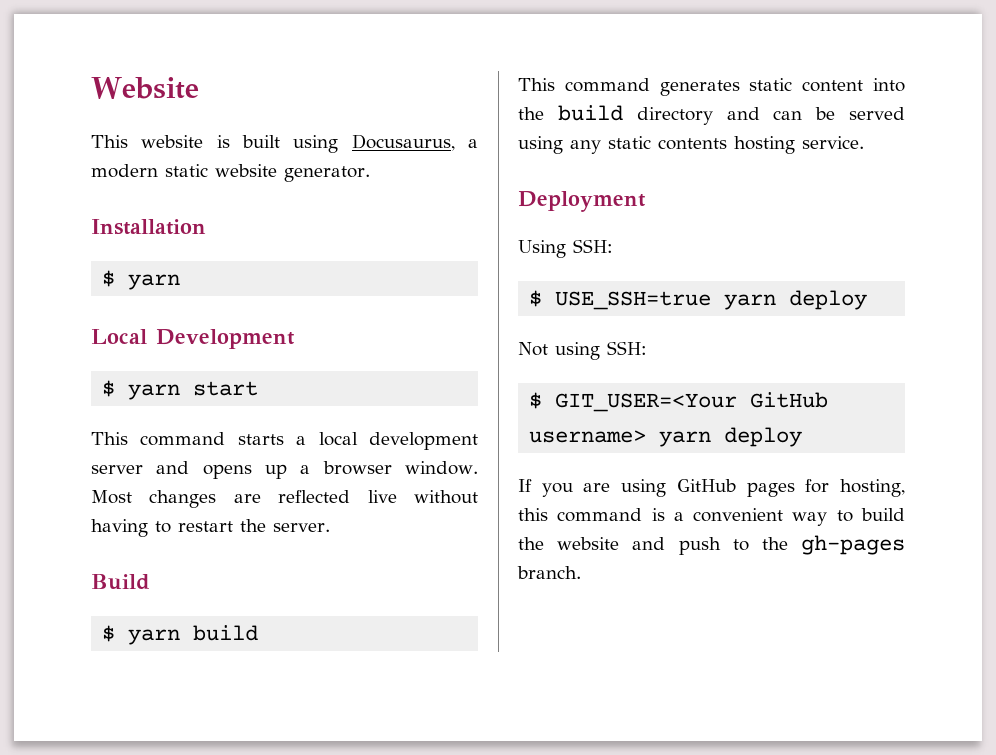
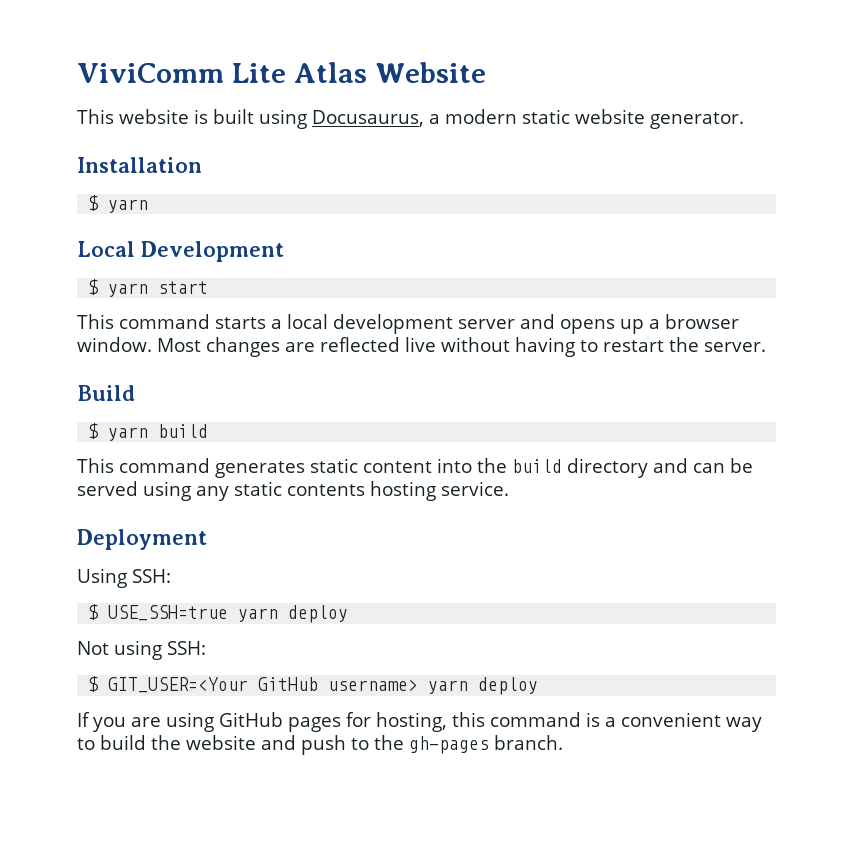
(91, 88) none -> [77,62,367,83] ViviComm Lite Atlas

